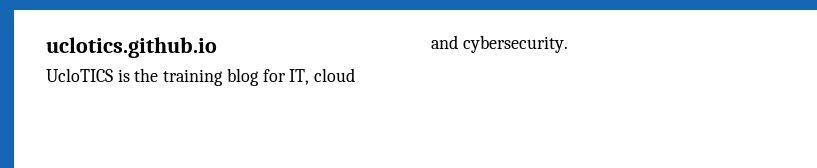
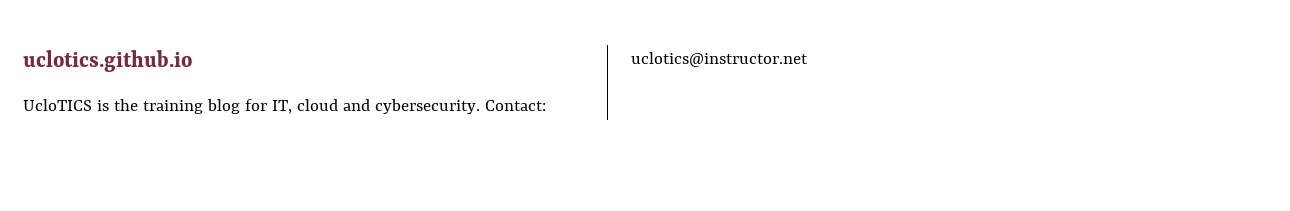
(568, 44) none -> [484,100,546,111] [631,52,808,67] Contact: uclotics@instructor.net

